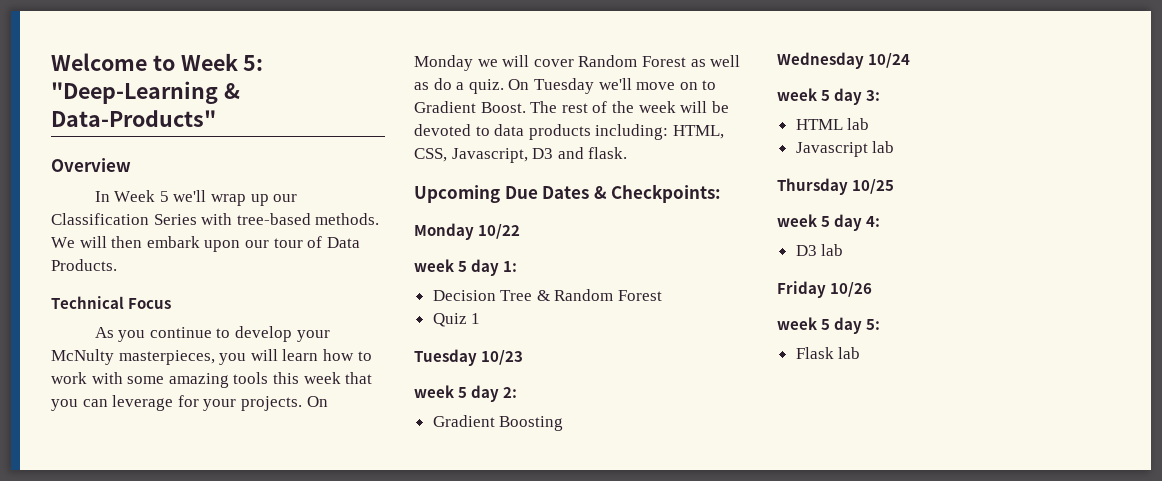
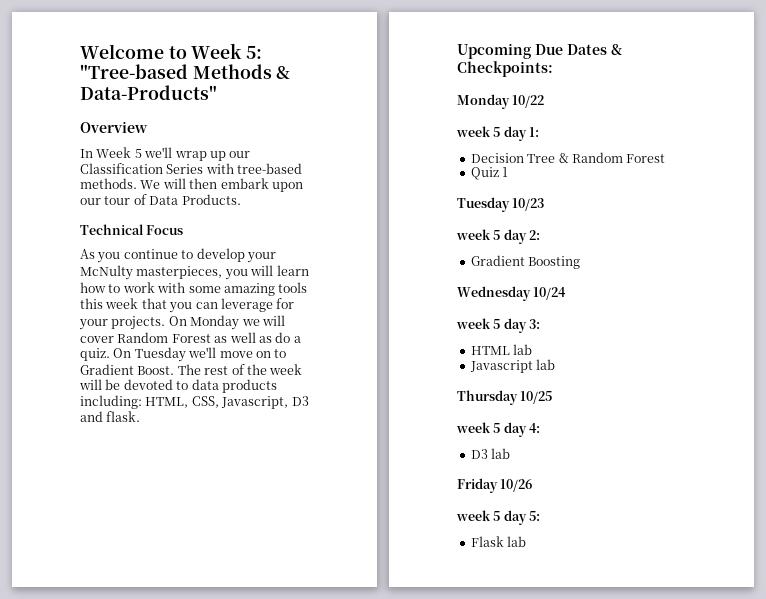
[51,81,218,104] "Deep-Learning -> [80,64,272,79] "Tree-based Methods

